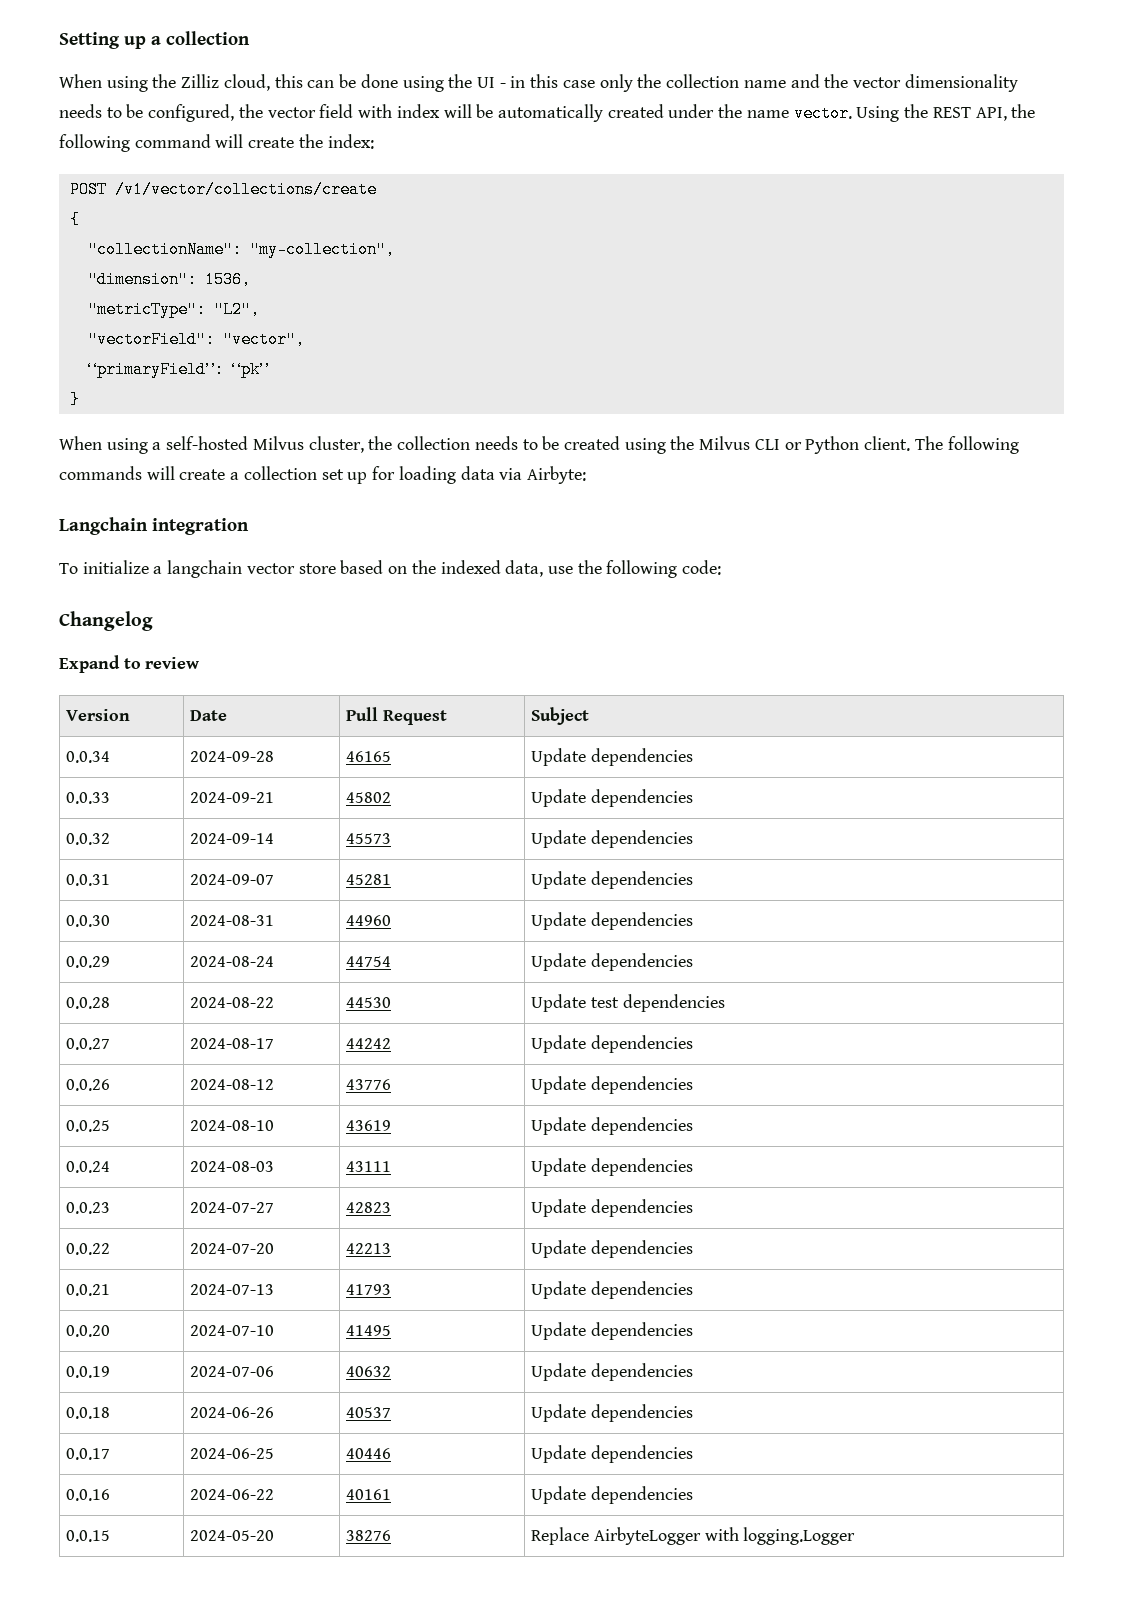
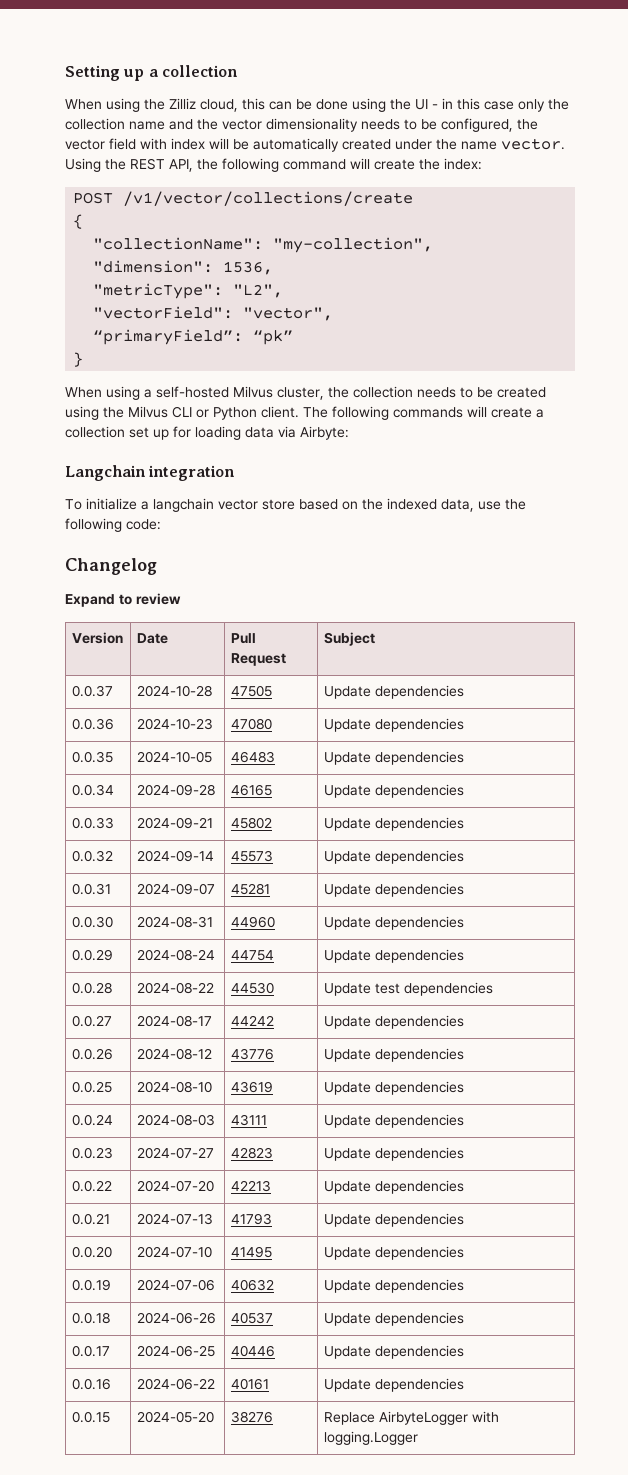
(590, 716) none -> [71,685,113,697] [136,685,212,697] [230,685,272,697] [323,685,464,699] [71,718,114,730] [136,718,213,730] [230,718,272,730] [323,718,464,732] [71,751,113,763] [136,751,212,763] [230,751,275,763] [323,751,464,765] // 0.0.37 | 2024-10-28 | 47505 | Update dependencies // 0.0.36 | 2024-10-23 | 47080 | Update dependencies // 0.0.35 | 2024-10-05 | 46483 | Update dependencies

